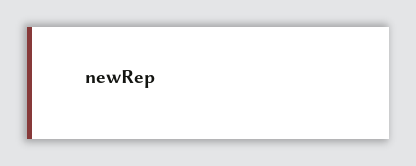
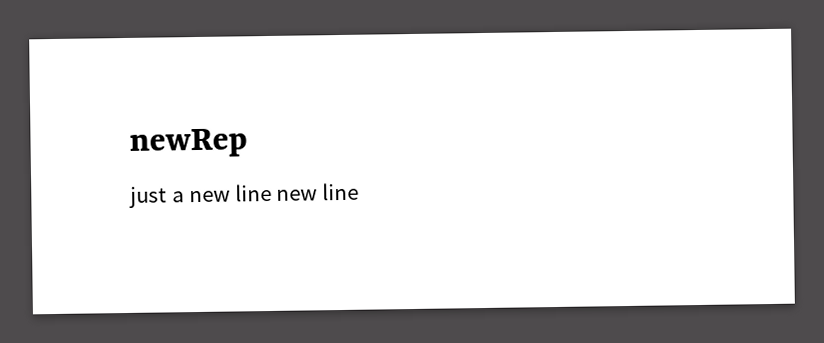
(155, 79) none -> [129,182,359,208] // just a new line new line

